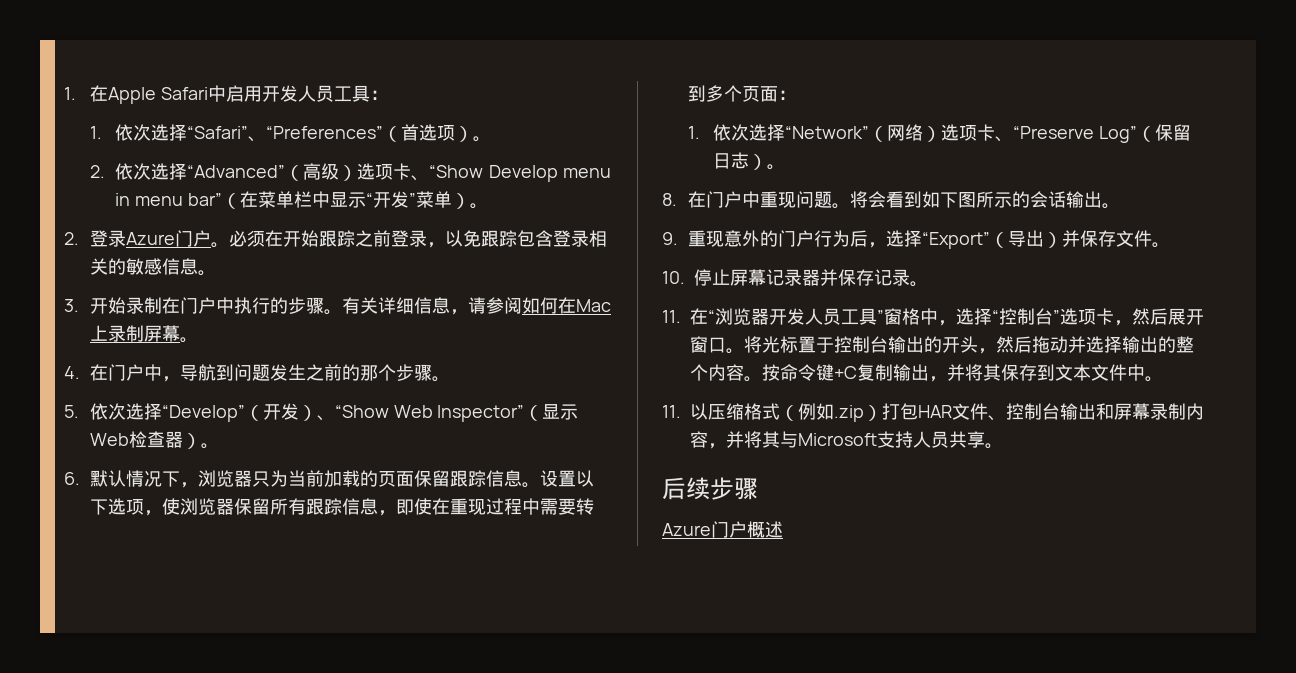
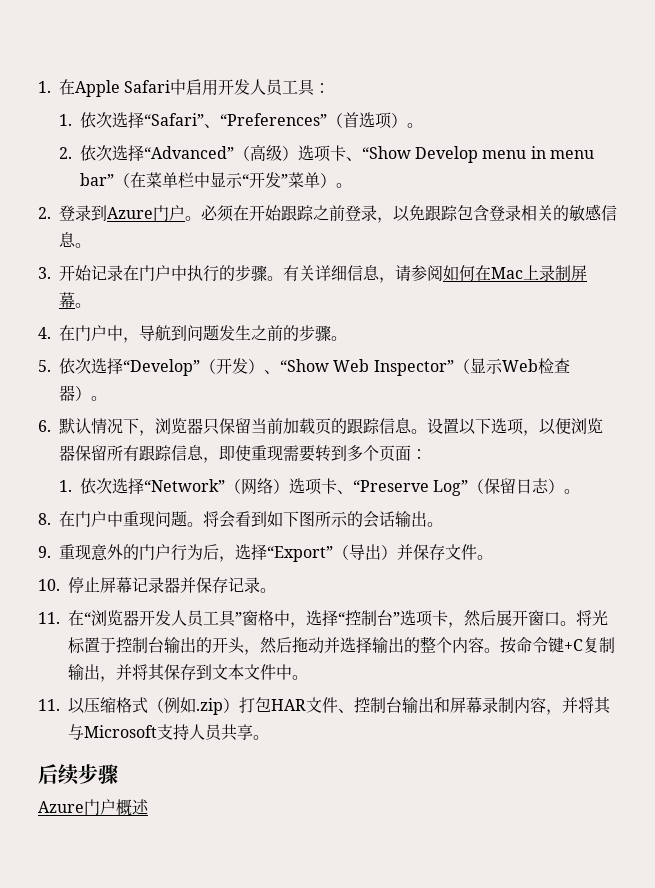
(126, 238) none -> [91,205,107,221] 到
[125,297,162,314] 录制 -> [91,265,123,281] 记录
[359,364,396,381] 那个 -> (299, 333) none
[269,470,288,487] 为 -> [219,418,251,434] 保留
[359,470,450,487] 的页面保留 -> [315,418,347,435] 页的
[161,498,180,515] 使 -> [539,418,571,435] 以便
[431,498,540,515] 在重现过程中 -> [251,445,283,461] 重现

